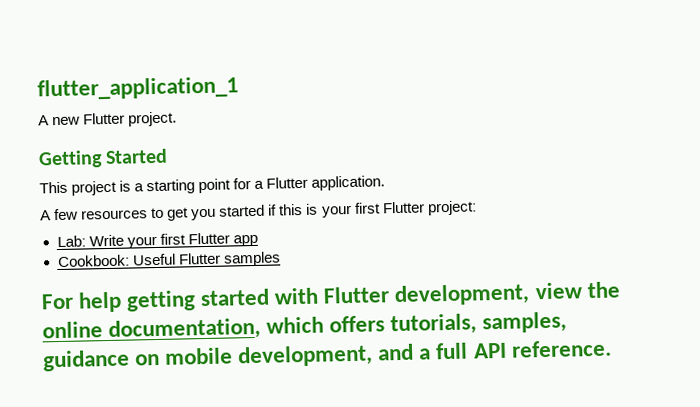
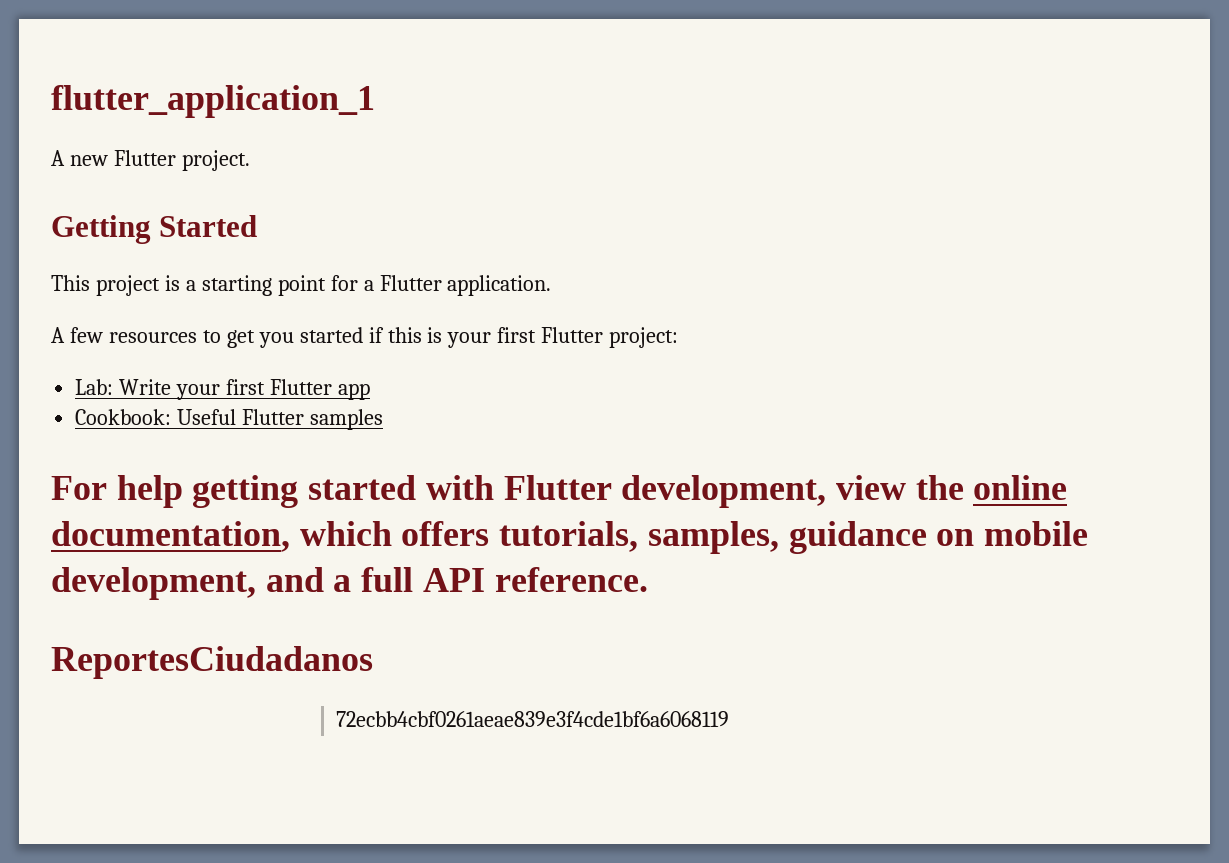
(612, 348) none -> [51,646,373,679] [335,711,729,727] // ReportesCiudadanos // 72ecbb4cbf0261aeae839e3f4cde1bf6a6068119

